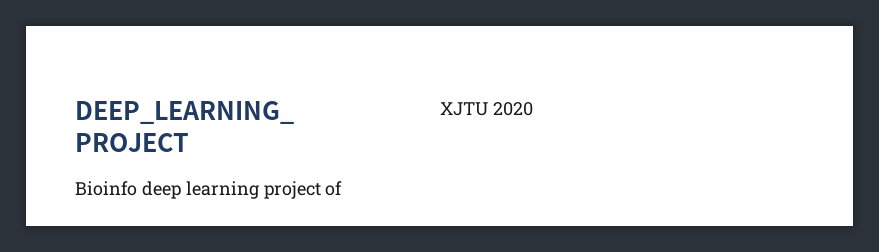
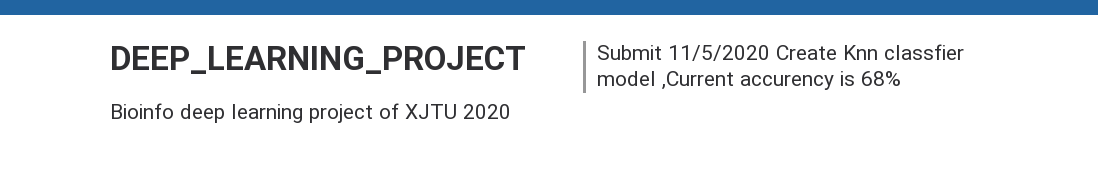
(533, 109) none -> [597,44,965,61] [597,71,902,90] // Submit 11/5/2020 Create Knn classfier model ,Current accurency is 68%

